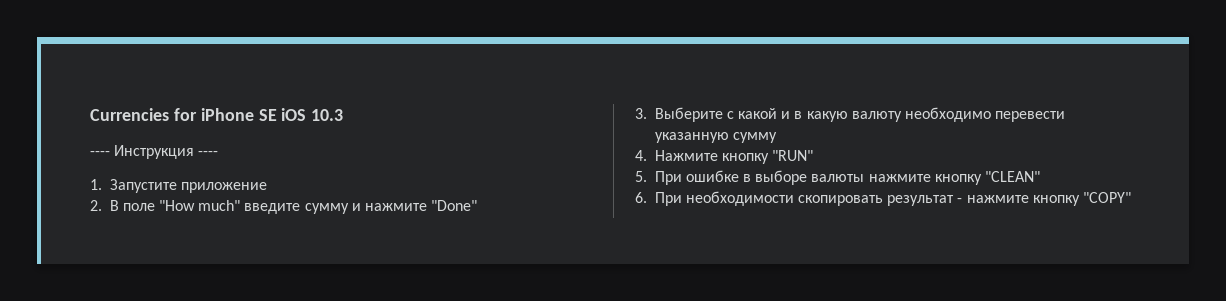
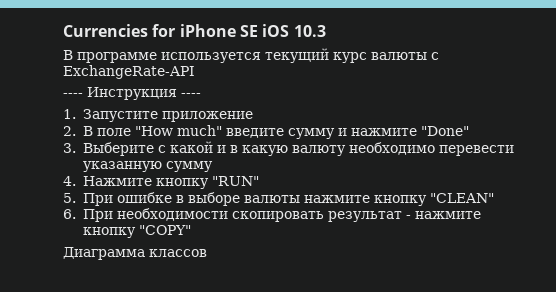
(344, 115) none -> [63,48,439,63] [63,65,195,79] // В программе используется текущий курс валюты c ExchangeRate-API
(1132, 197) none -> [63,247,207,260] // Диаграмма классов

